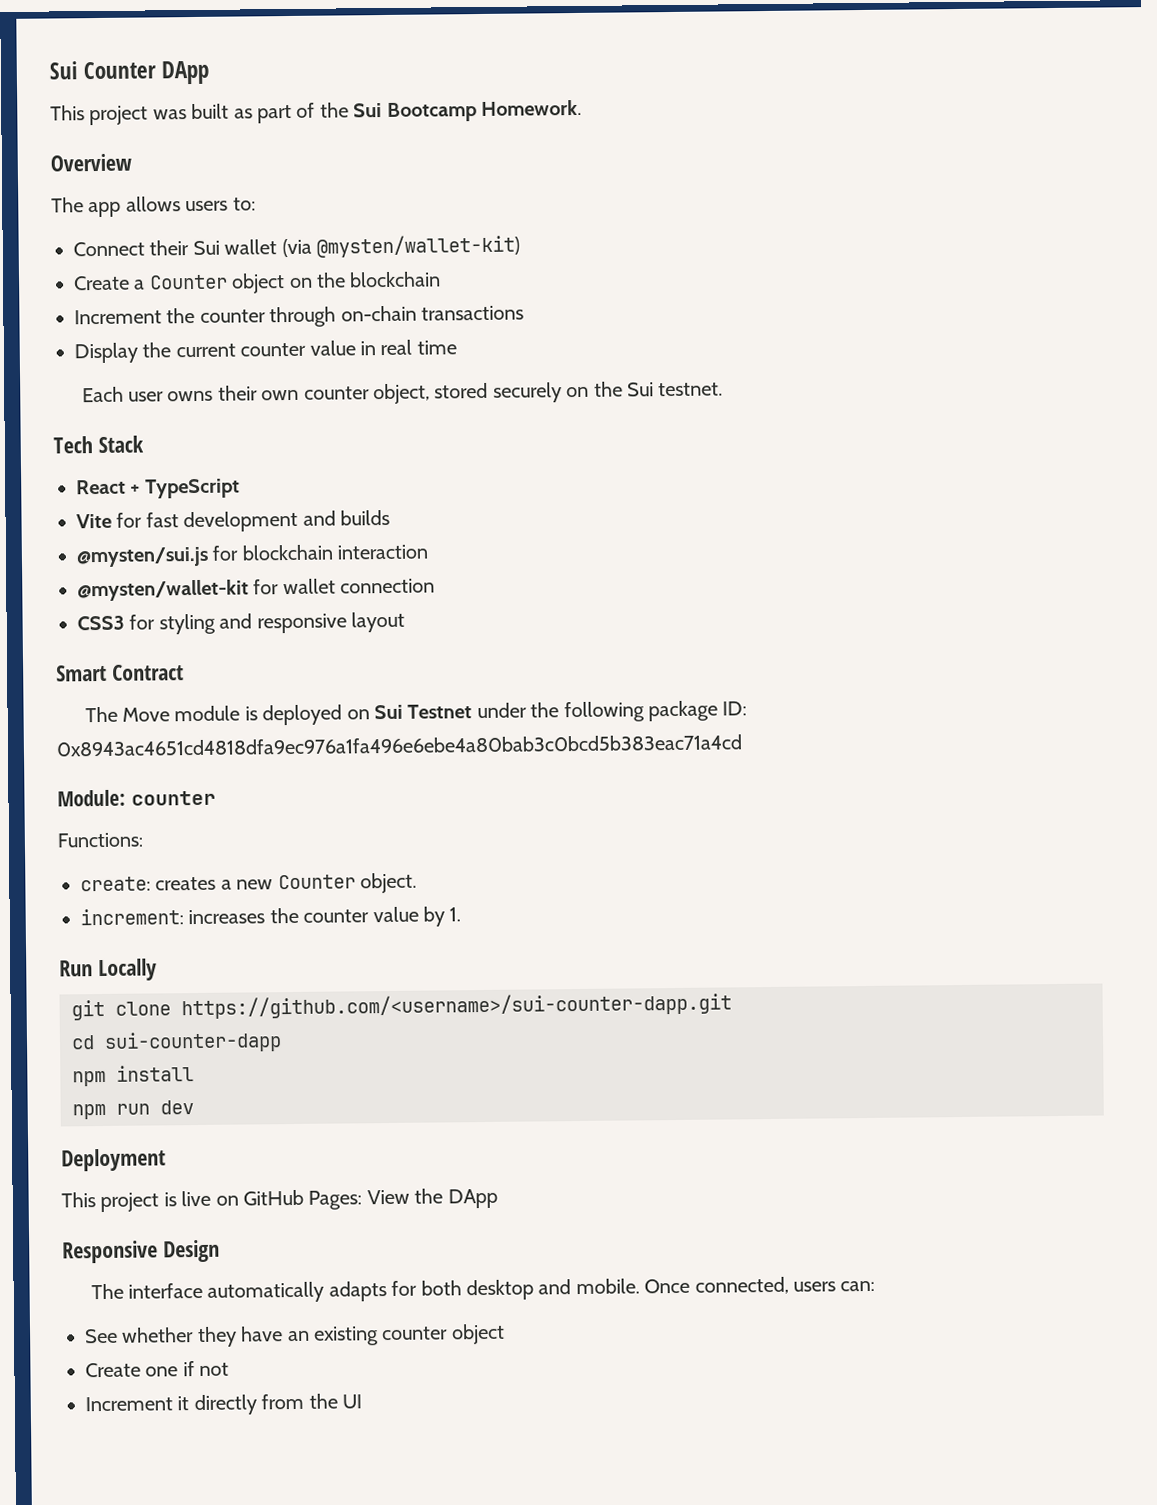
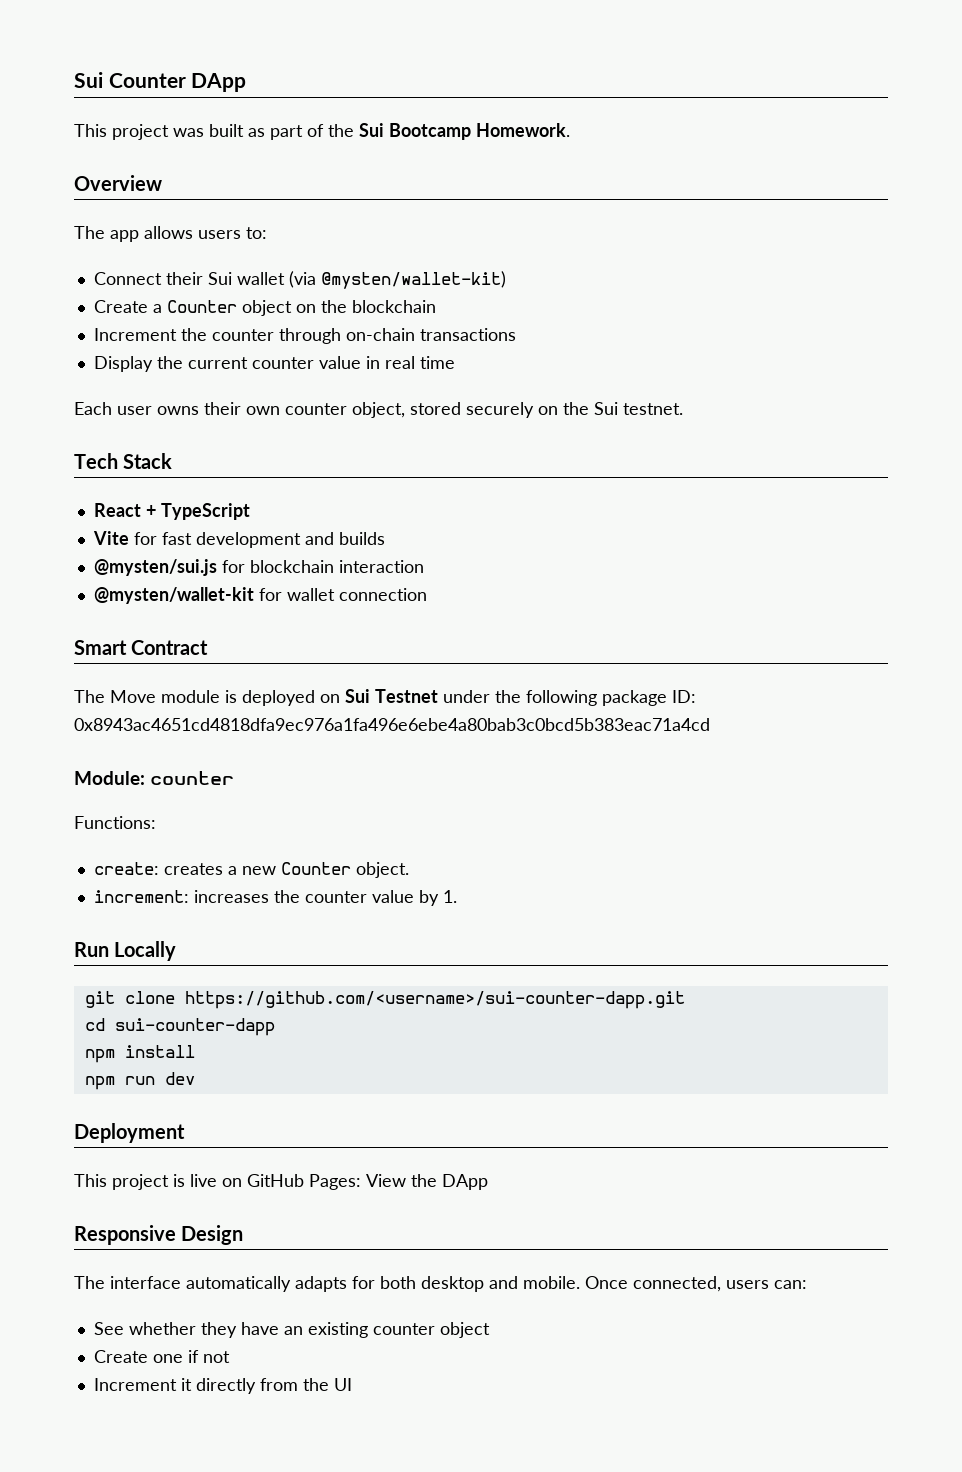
[77,611,405,635] // CSS3 for styling and responsive layout -> (427, 594) none

